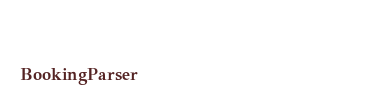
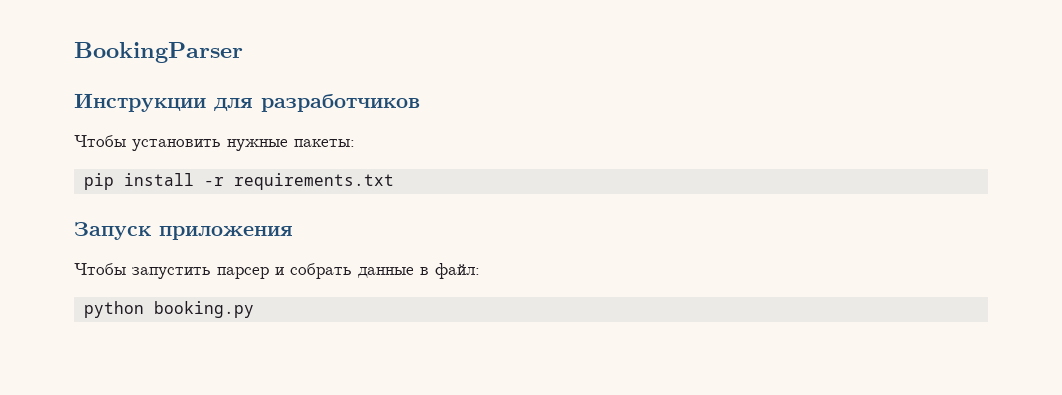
(138, 76) none -> [74,93,420,112] [74,135,355,151] [83,173,394,190] [74,222,293,240] [74,263,480,279] [83,301,254,318] // Инструкции для разработчиков // Чтобы установить нужные пакеты: // pip install -r requirements.txt // Запуск приложения // Чтобы запустить парсер и собрать данные в файл: // python booking.py

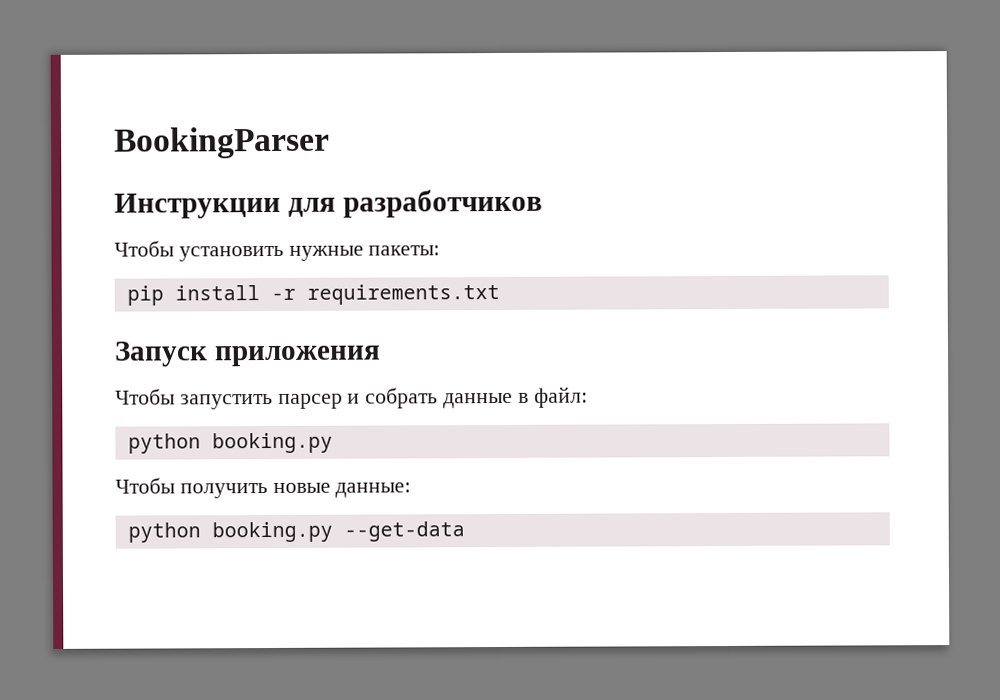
(254, 309) none -> [115,477,412,499] [127,521,465,543] // Чтобы получить новые данные: // python booking.py --get-data

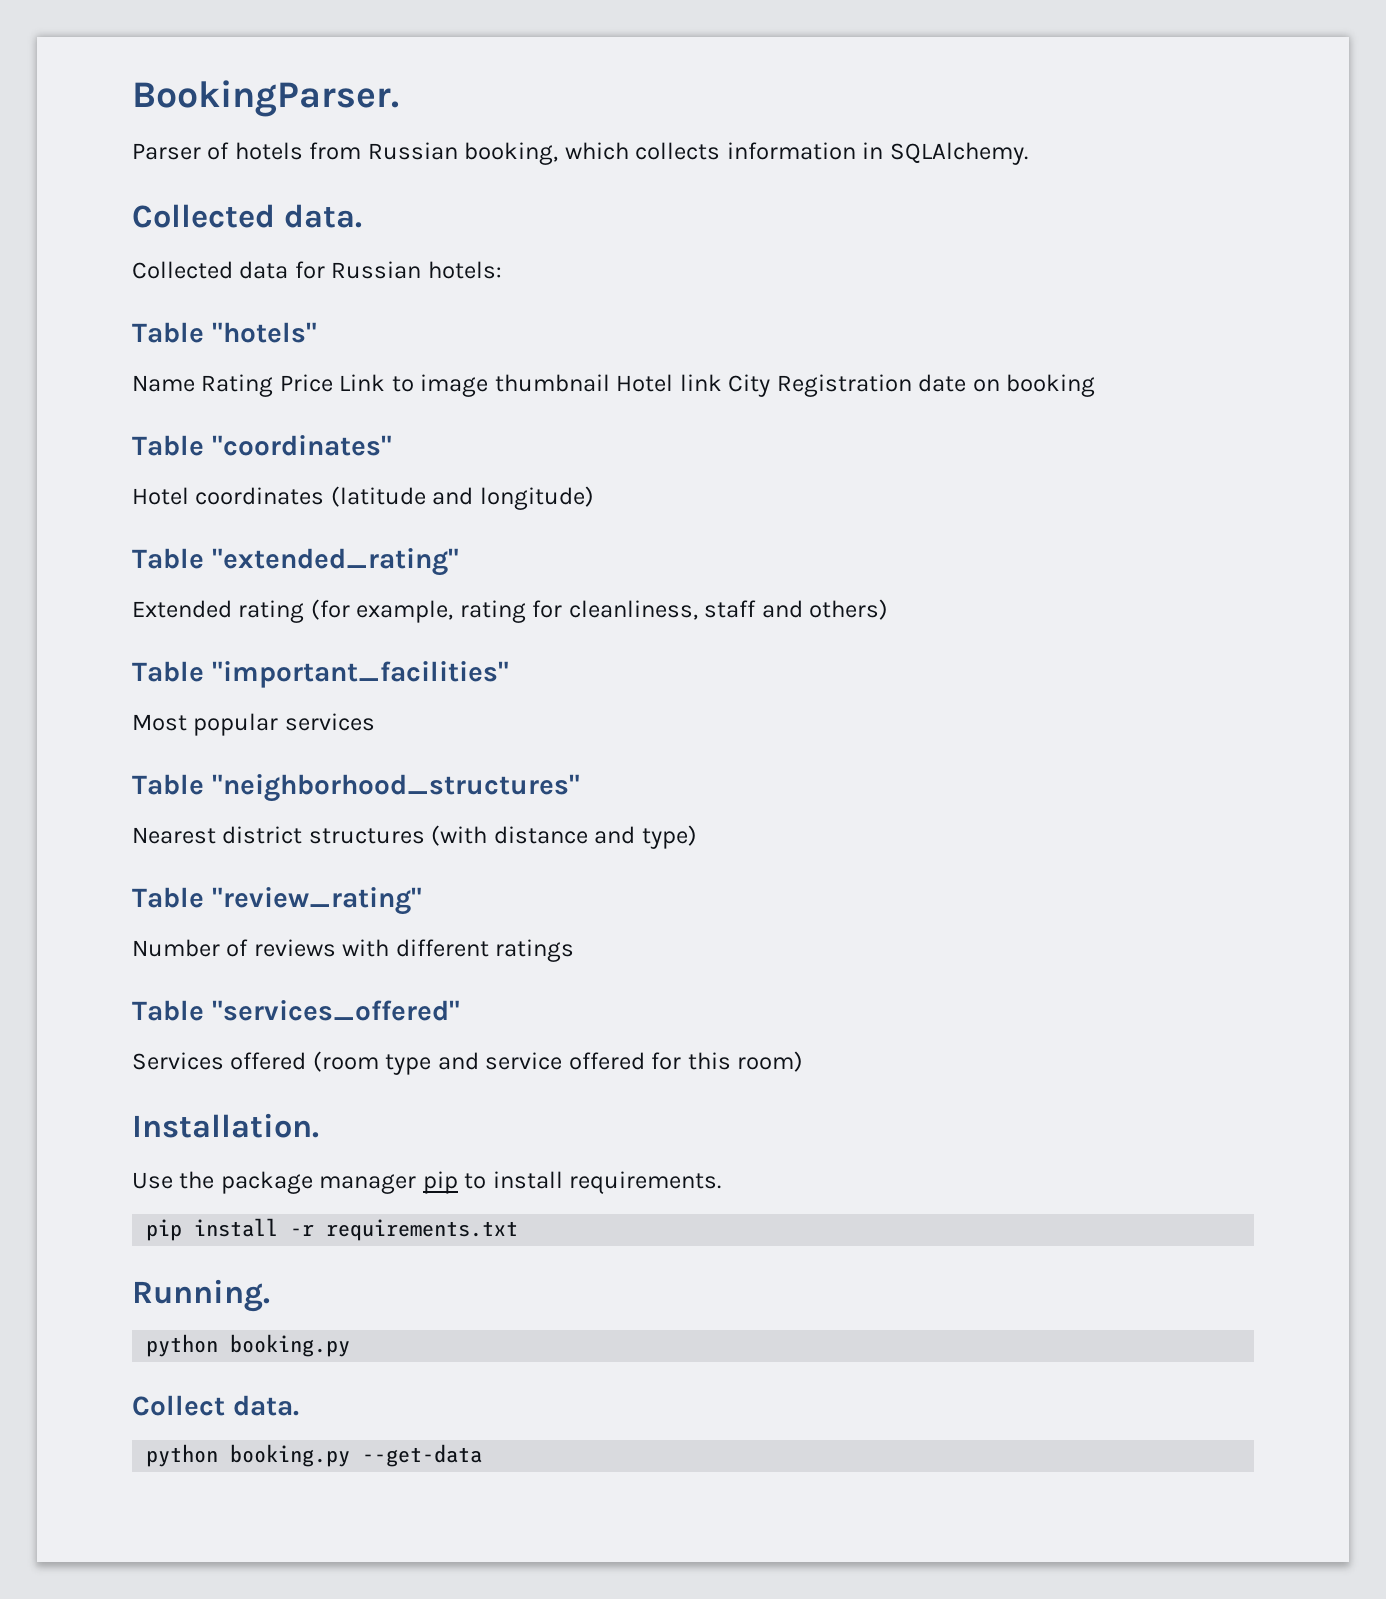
[114,126,330,159] [114,188,543,219] [114,240,441,262] [126,284,500,306] [114,341,381,367] [115,386,588,410] [127,432,333,454] [115,477,412,499] BookingParser // Инструкции для разработчиков // Чтобы установить нужные пакеты: // pip install -r requirements.txt // Запуск приложения // Чтобы запустить парсер и собрать данные в файл: // python booking.py // Чтобы получить новые данные: -> [132,80,399,117] [132,142,1028,165] [132,204,362,228] [132,261,502,279] [132,322,317,343] [132,374,1096,397] [132,435,392,456] [132,486,594,510] [132,548,459,576] [132,599,889,623] [132,661,509,688] [132,713,375,736] [132,774,580,802] [132,825,697,849] [132,887,422,915] [132,939,575,962] [132,1000,460,1021] [132,1051,804,1075] [132,1113,319,1138] [132,1171,722,1194] [146,1218,519,1241] [132,1279,270,1312] [146,1334,351,1357] [132,1395,299,1416] BookingParser. // Parser of hotels from Russian booking, which collects information in SQLAlchemy. // Collected data. // Collected data for Russian hotels: // Table "hotels" // Name Rating Price Link to image thumbnail Hotel link City Registration date on booking // Table "coordinates" // Hotel coordinates (latitude and longitude) // Table "extended_rating" // Extended rating (for example, rating for cleanliness, staff and others) // Table "important_facilities" // Most popular services // Table "neighborhood_structures" // Nearest district structures (with distance and type) // Table "review_rating" // Number of reviews with different ratings // Table "services_offered" // Services offered (room type and service offered for this room) // Installation. // Use the package manager pip to install requirements. // pip install -r requirements.txt // Running. // python booking.py // Collect data.

